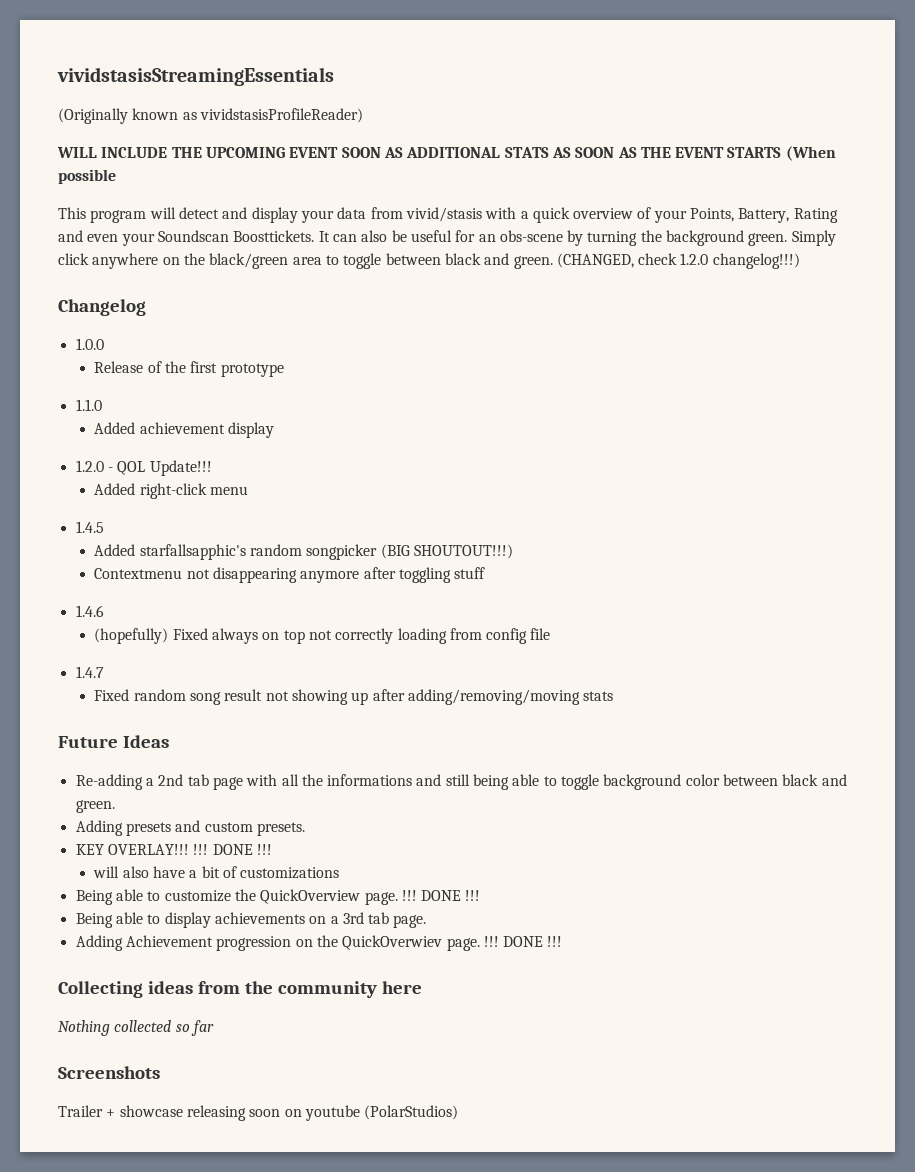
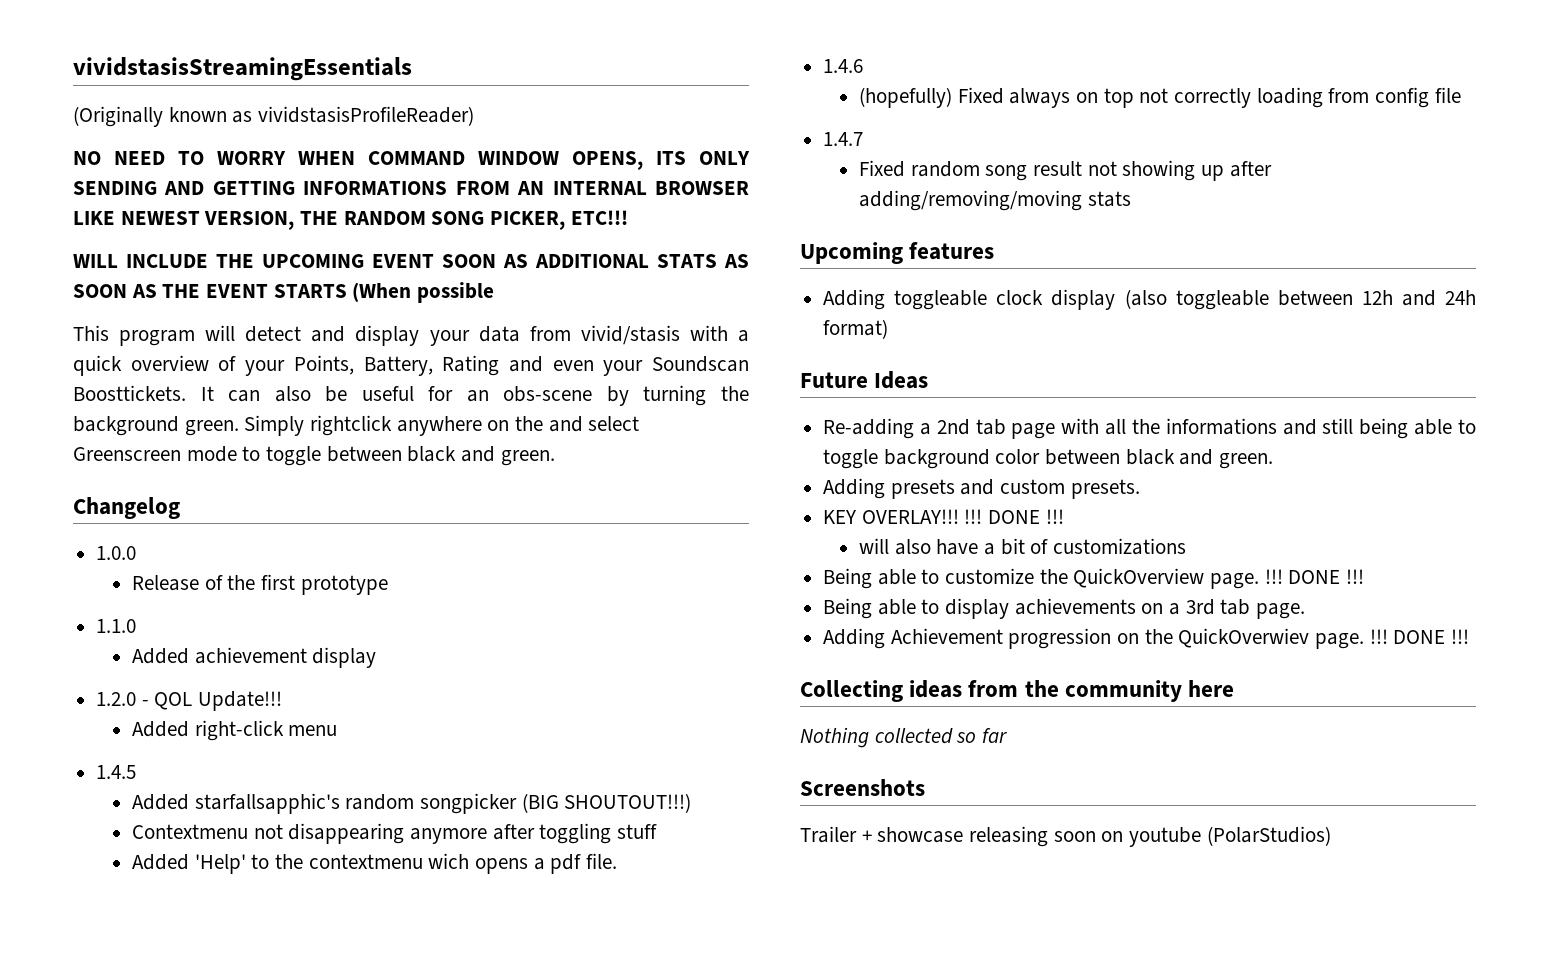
(363, 115) none -> [73,151,750,170] [73,181,749,195] [73,210,628,230] // NO NEED TO WORRY WHEN COMMAND WINDOW OPENS, ITS ONLY SENDING AND GETTING INFORMATIONS FROM AN INTERNAL BROWSER LIKE NEWEST VERSION, THE RANDOM SONG PICKER, ETC!!!
[58,253,89,265] click -> [310,415,393,436] rightclick
[209,253,322,269] black/green area -> [548,416,640,432] [73,446,237,462] and select Greenscreen mode
[556,253,800,269] (CHANGED, check 1.2.0 changelog!!!) -> (555, 458) none
(486, 573) none -> [131,853,617,874] // Added 'Help' to the contextmenu wich opens a pdf file.
(614, 696) none -> [800,242,995,264] [823,289,1476,310] [823,319,889,339] // Upcoming features // Adding toggleable clock display (also toggleable between 12h and 24h format)

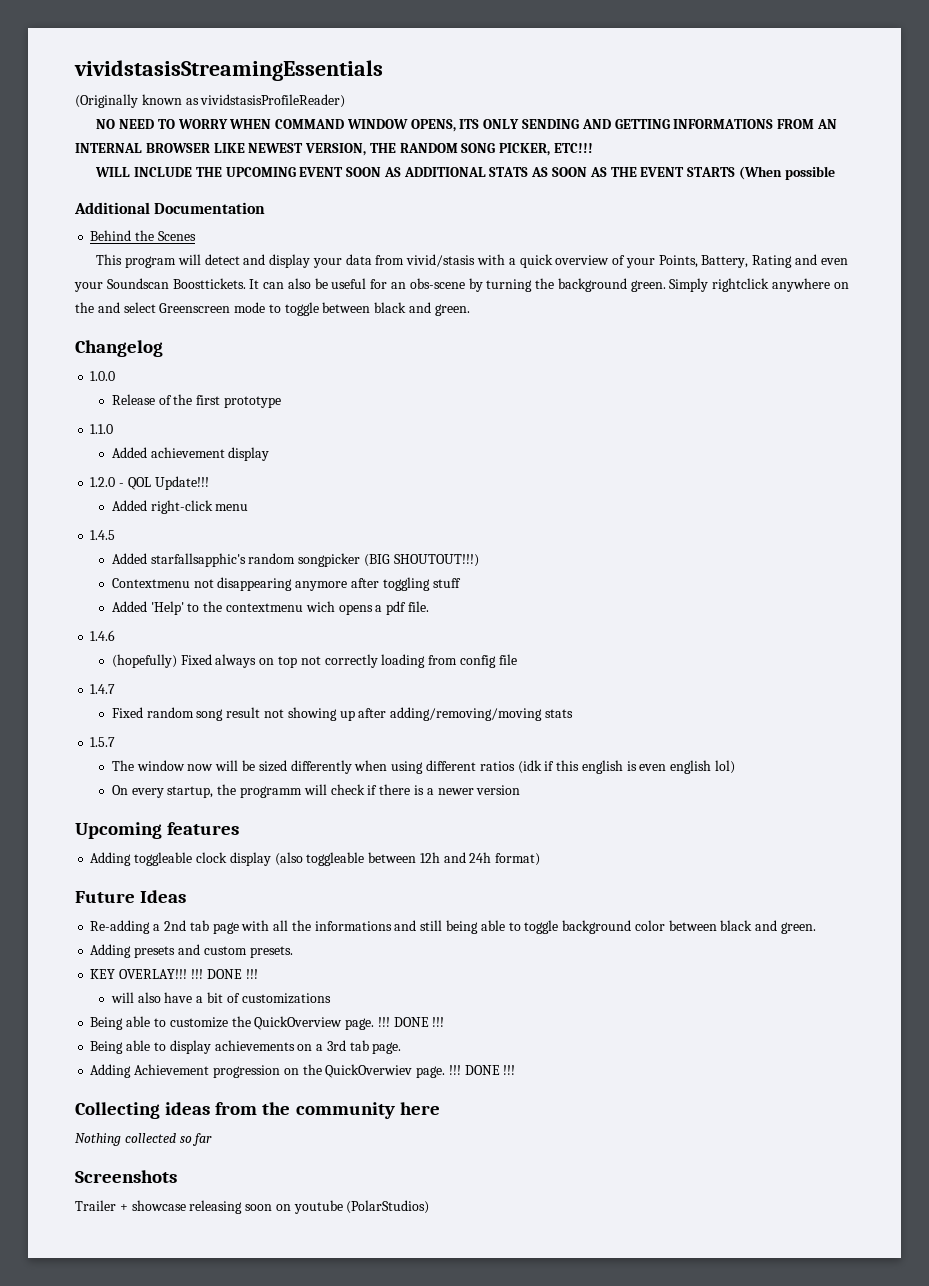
(495, 292) none -> [74,202,266,214] [90,230,196,241] // Additional Documentation // Behind the Scenes
(1131, 199) none -> [90,737,116,747] [111,760,735,774] [111,784,521,798] // 1.5.7 // The window now will be sized differently when using different ratios (idk if this english is even english lol) // On every startup, the programm will check if there is a newer version

